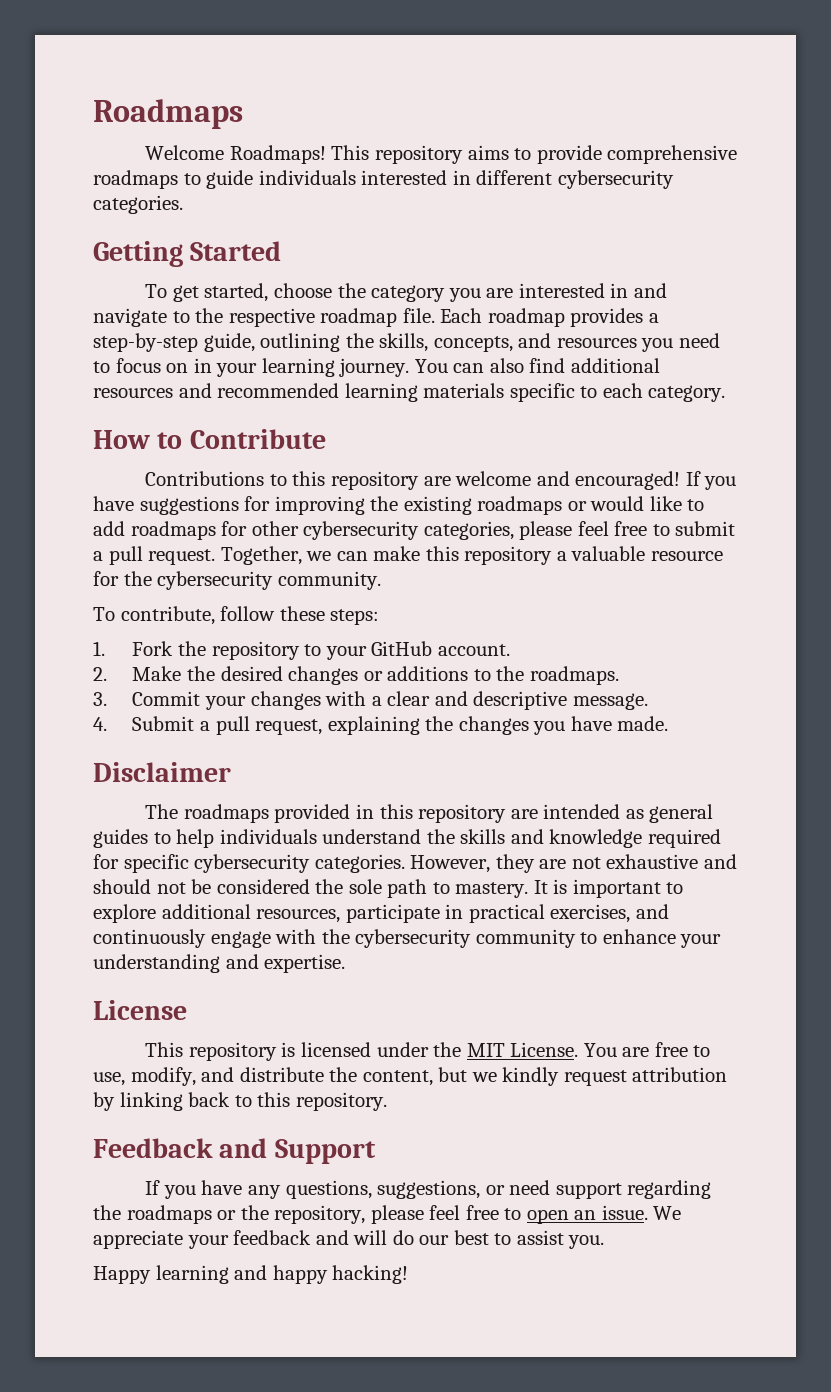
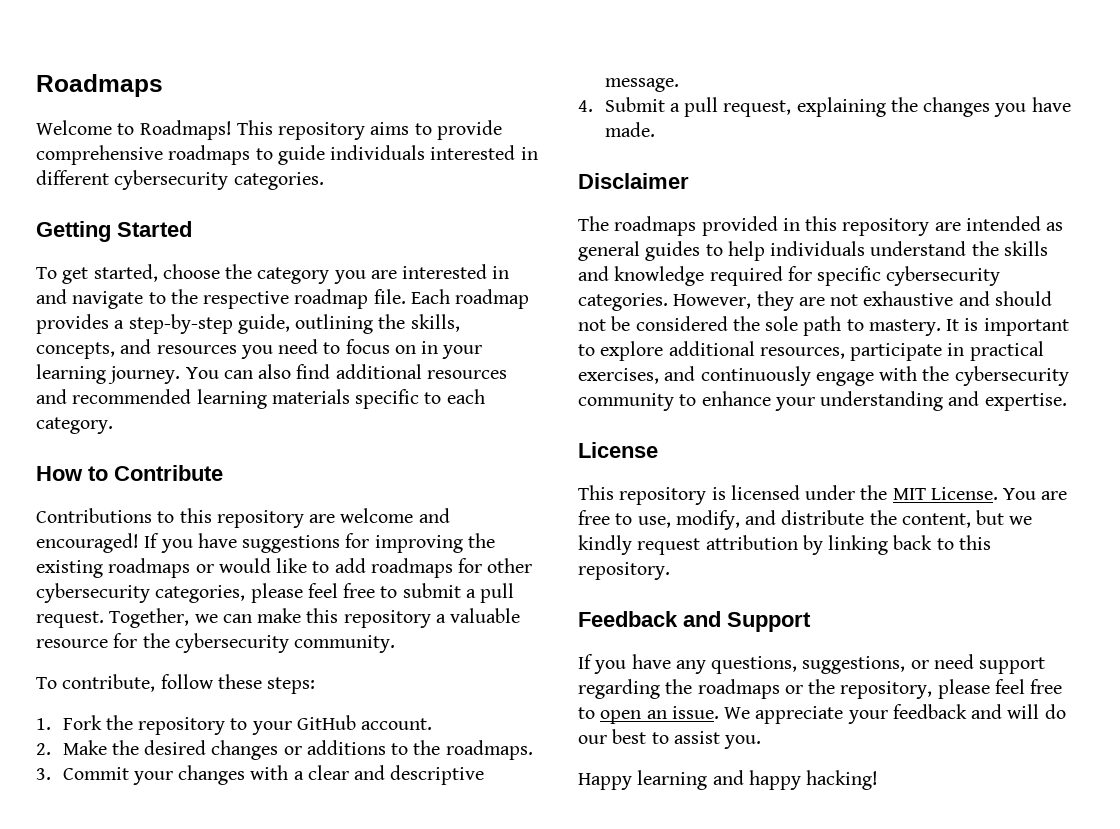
(225, 152) none -> [117,123,135,135] to

